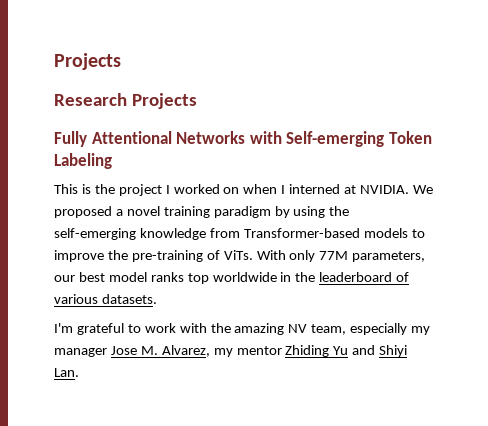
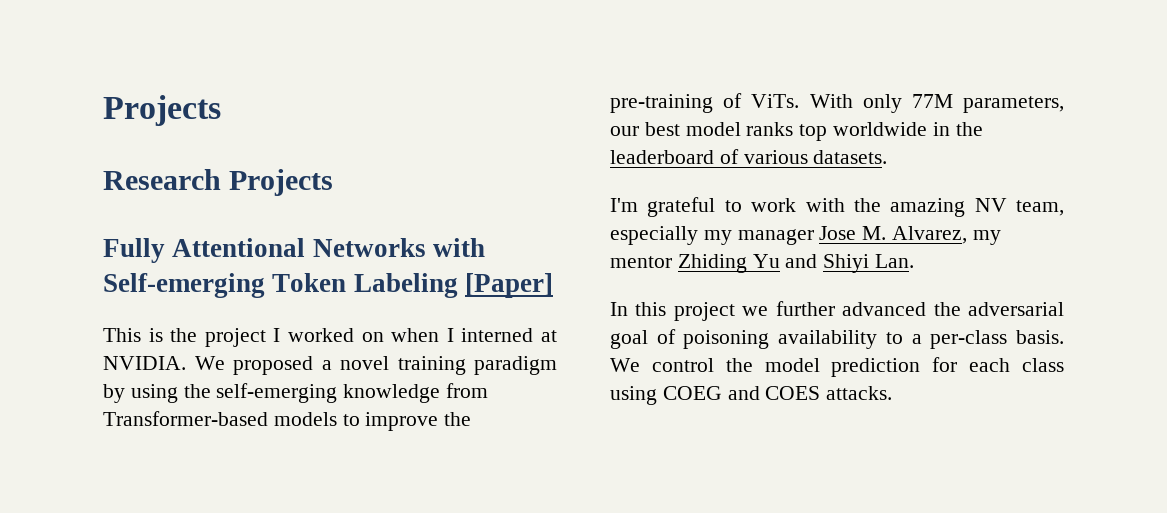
(112, 161) none -> [464,273,553,298] [Paper]
(79, 372) none -> [610,301,1064,321] [610,329,1064,349] [610,357,1064,377] [610,386,893,405] // In this project we further advanced the adversarial goal of poisoning availability to a per-class basis. We control the model prediction for each class using COEG and COES attacks.

